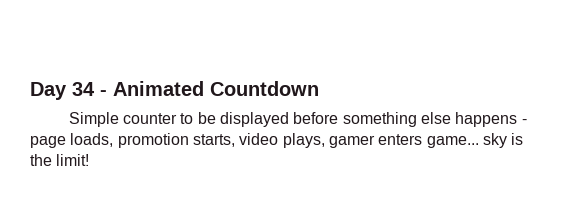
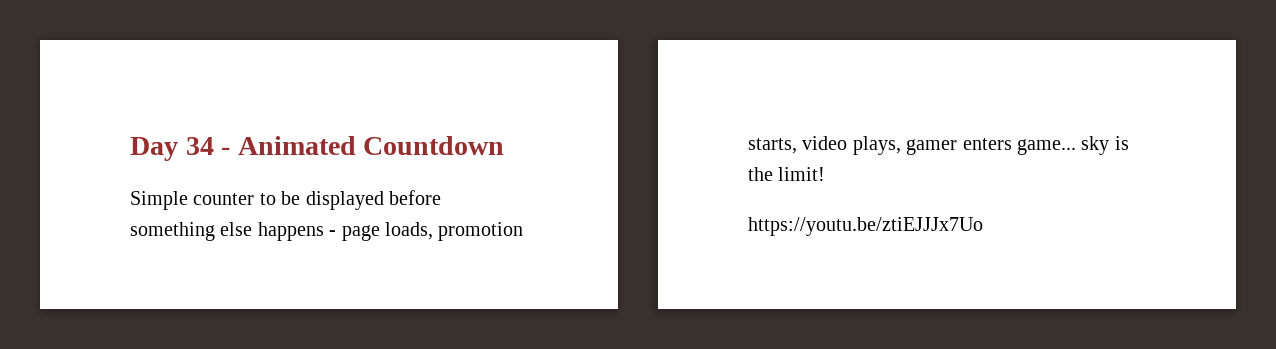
(90, 160) none -> [748,217,983,236] // https://youtu.be/ztiEJJJx7Uo

